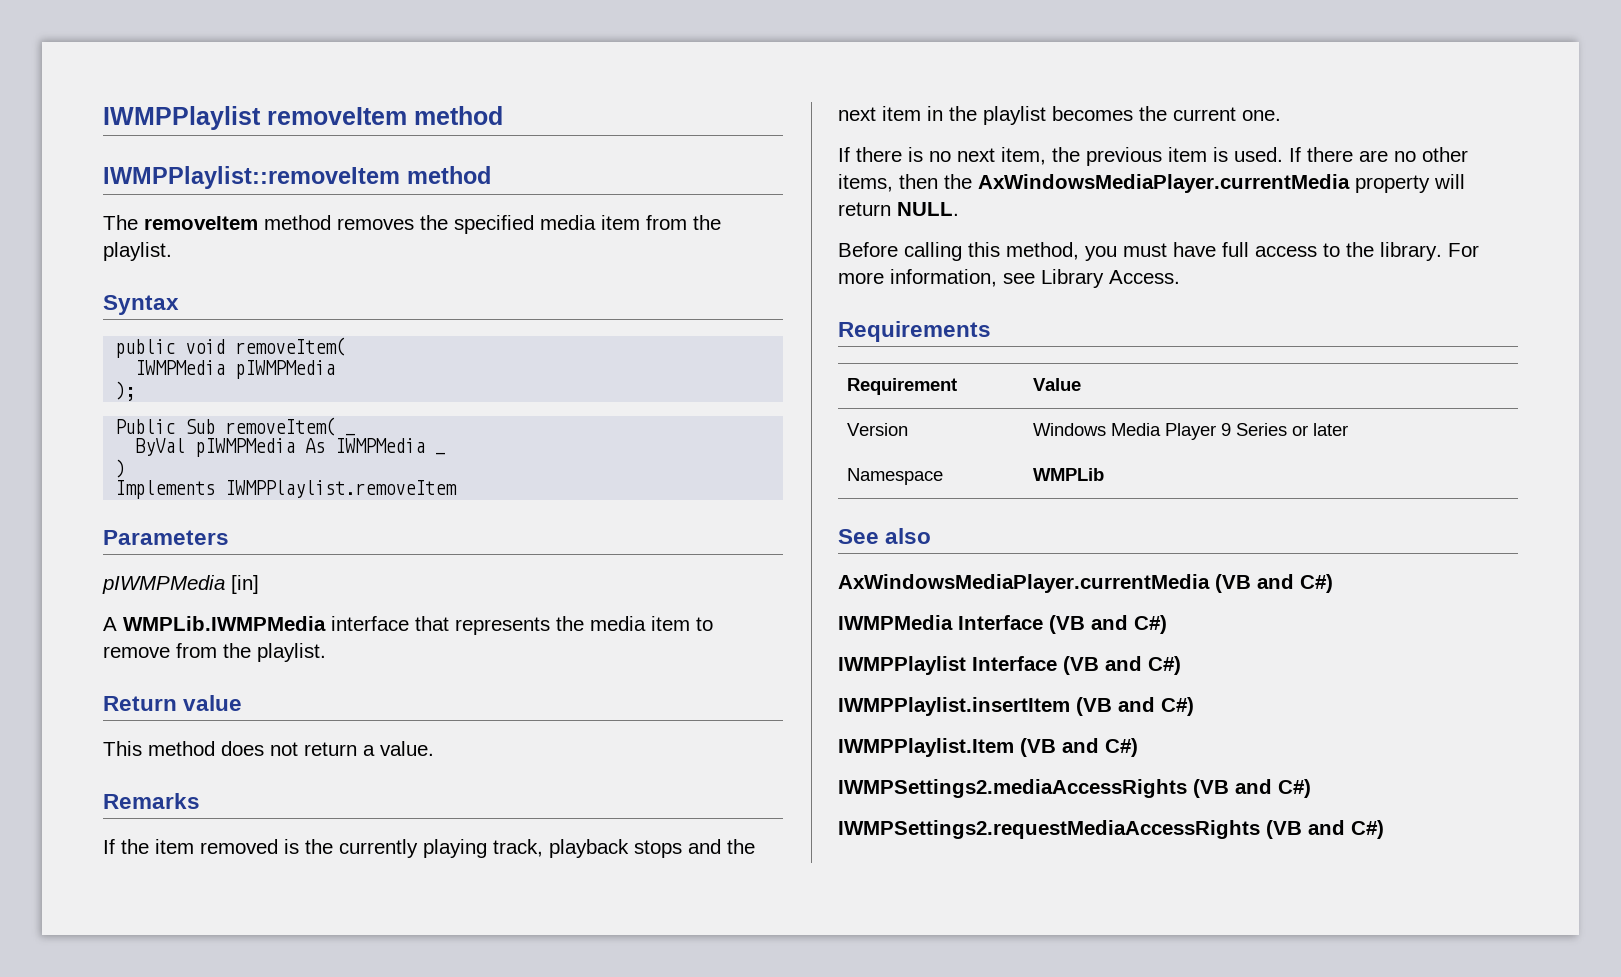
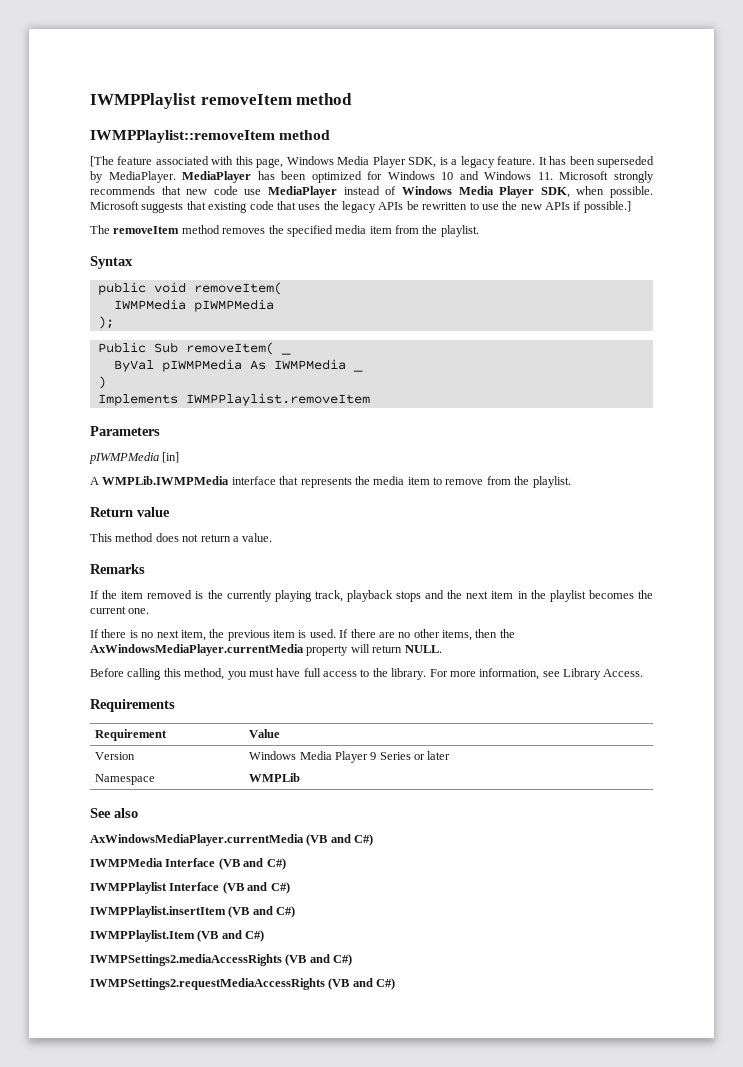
(491, 175) none -> [90,156,655,168] [90,171,655,183] [90,186,654,198] [90,201,631,213] // [The feature associated with this page, Windows Media Player SDK, is a legacy feature. It has been superseded by MediaPlayer. MediaPlayer has been optimized for Windows 10 and Windows 11. Microsoft strongly recommends that new code use MediaPlayer instead of Windows Media Player SDK, when possible. Microsoft suggests that existing code that uses the legacy APIs be rewritten to use the new APIs if possible.]

